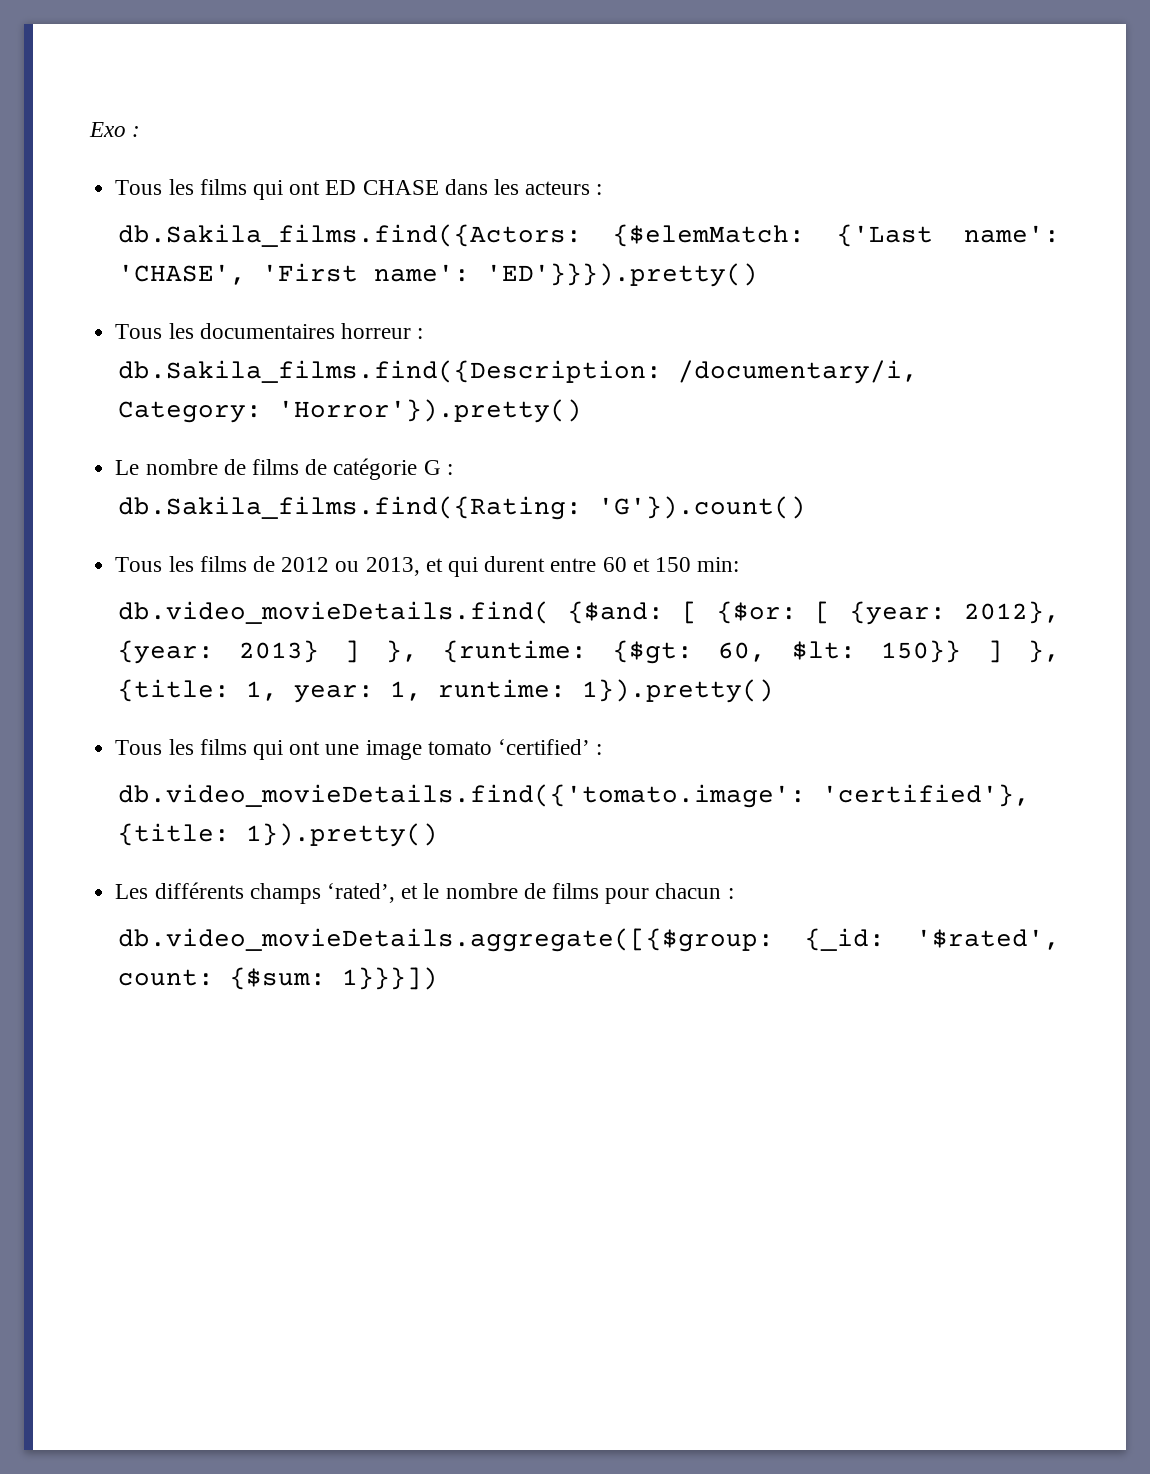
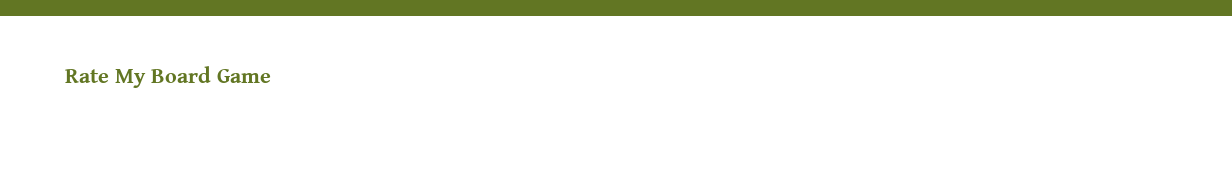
[89,122,141,137] [115,179,603,200] [117,224,1060,247] [117,263,758,287] [115,323,424,339] [117,360,918,384] [117,399,582,423] [115,458,453,480] [117,496,806,520] [115,556,740,577] [117,601,1060,625] [117,640,1060,664] [117,679,774,703] [115,739,603,760] [117,784,1030,808] [117,823,438,847] [115,882,734,904] [117,928,1060,952] [117,967,438,990] Exo : // Tous les films qui ont ED CHASE dans les acteurs : // db.Sakila_films.find({Actors: {$elemMatch: {'Last name': 'CHASE', 'First name': 'ED'}}}).pretty() // Tous les documentaires horreur : // db.Sakila_films.find({Description: /documentary/i, Category: 'Horror'}).pretty() // Le nombre de films de catégorie G : // db.Sakila_films.find({Rating: 'G'}).count() // Tous les films de 2012 ou 2013, et qui durent entre 60 et 150 min: // db.video_movieDetails.find( {$and: [ {$or: [ {year: 2012}, {year: 2013} ] }, {runtime: {$gt: 60, $lt: 150}} ] }, {title: 1, year: 1, runtime: 1}).pretty() // Tous les films qui ont une image tomato ‘certified’ : // db.video_movieDetails.find({'tomato.image': 'certified'}, {title: 1}).pretty() // Les différents champs ‘rated’, et le nombre de films pour chacun : // db.video_movieDetails.aggregate([{$group: {_id: '$rated', count: {$sum: 1}}}]) -> [65,66,271,88] Rate My Board Game

